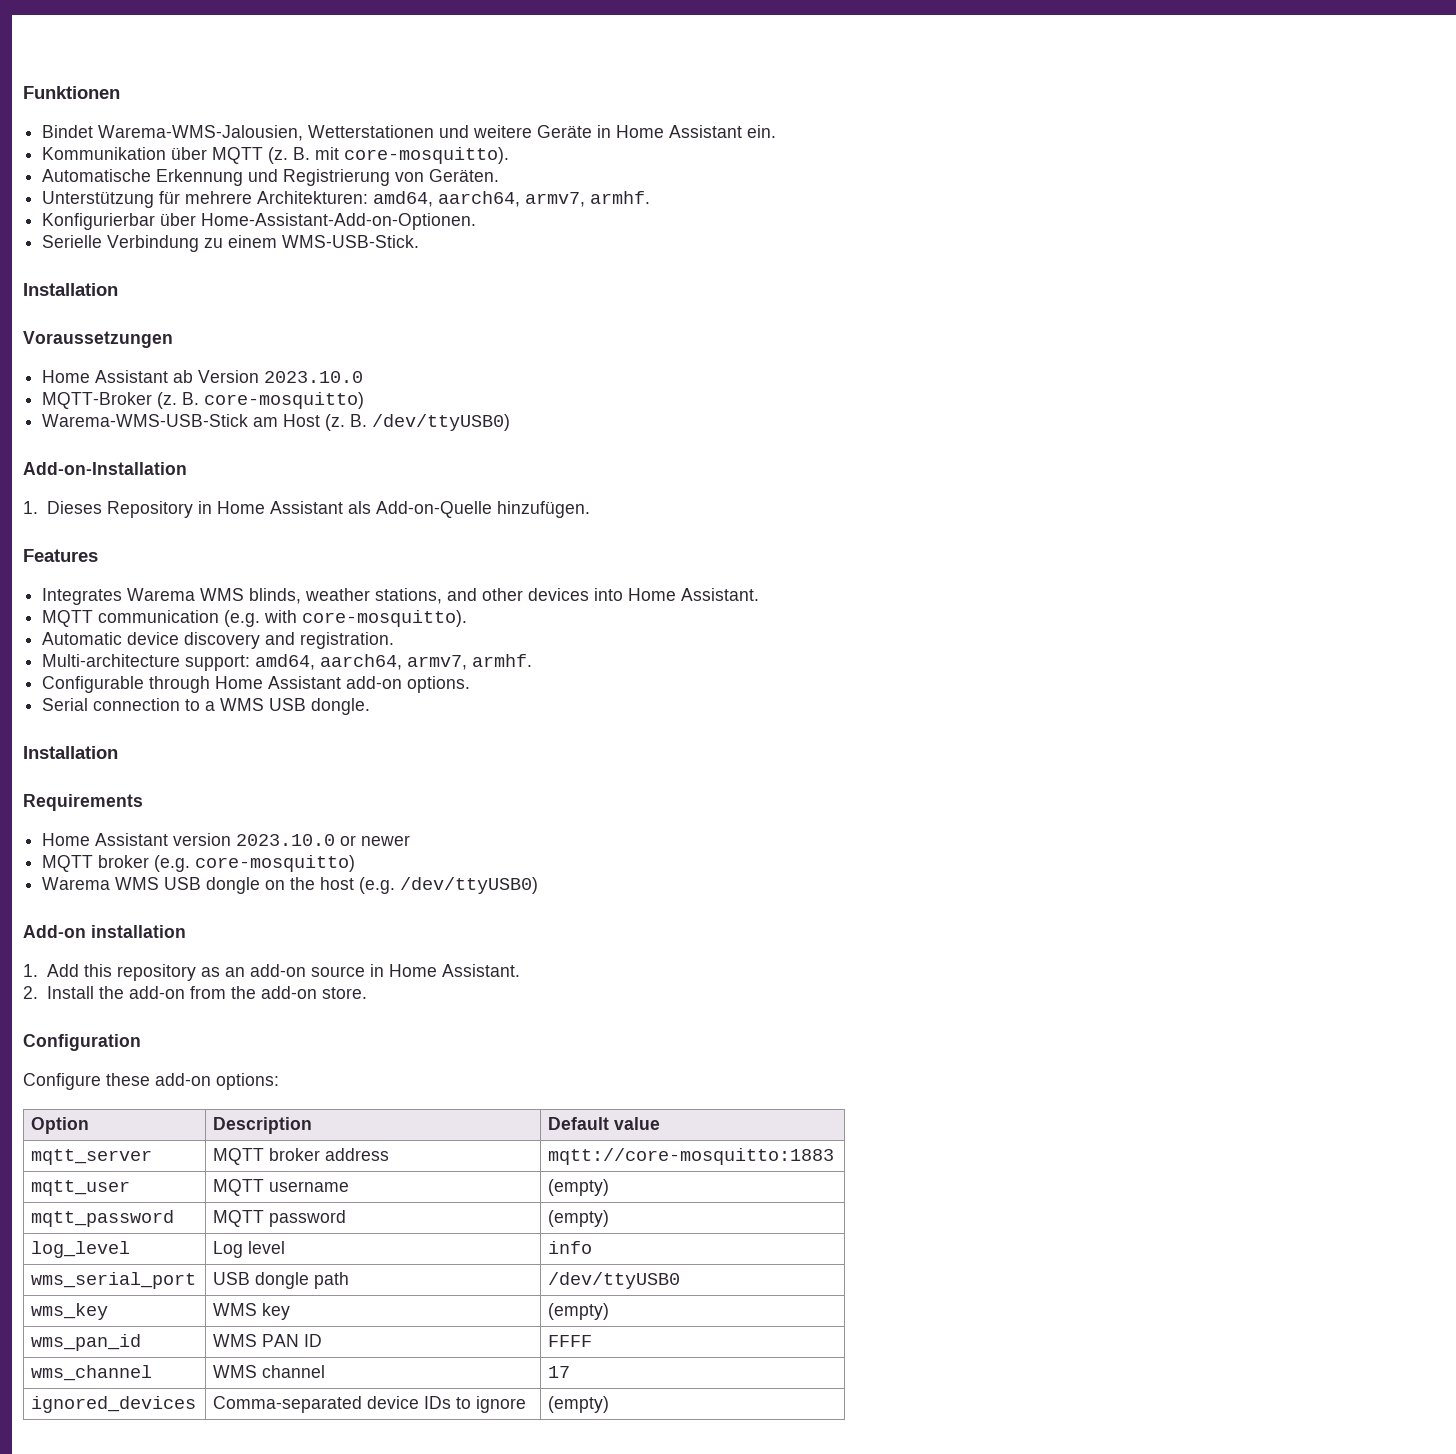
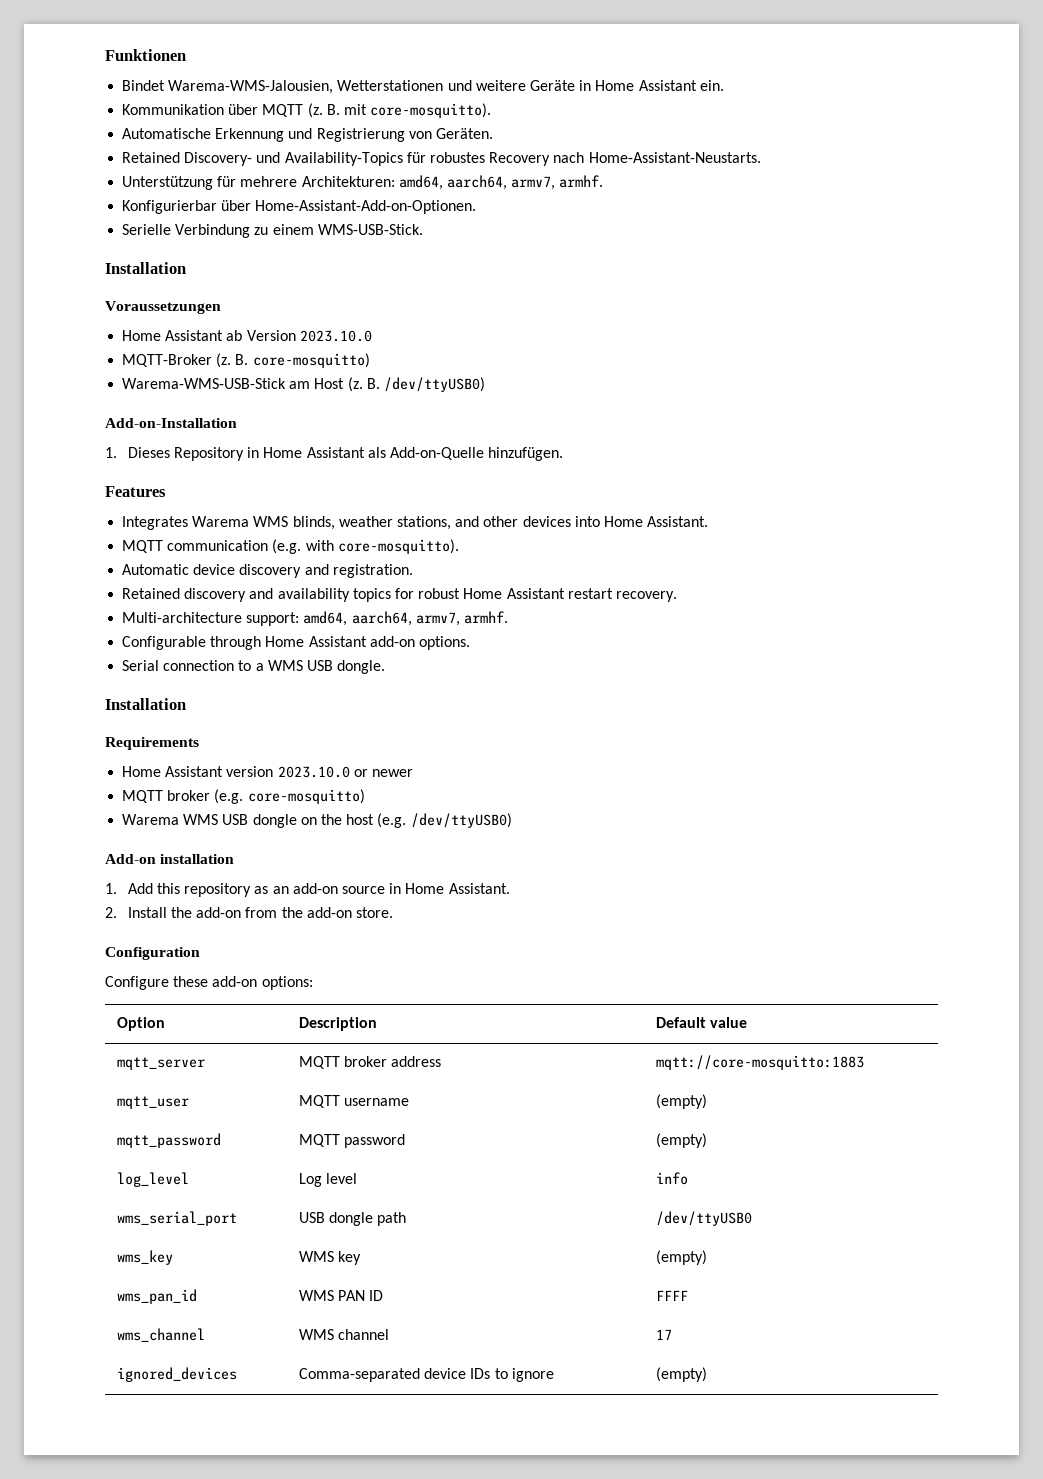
(500, 175) none -> [122,152,761,166] // Retained Discovery- und Availability-Topics für robustes Recovery nach Home-Assistant-Neustarts.
(395, 640) none -> [122,588,677,602] // Retained discovery and availability topics for robust Home Assistant restart recovery.

